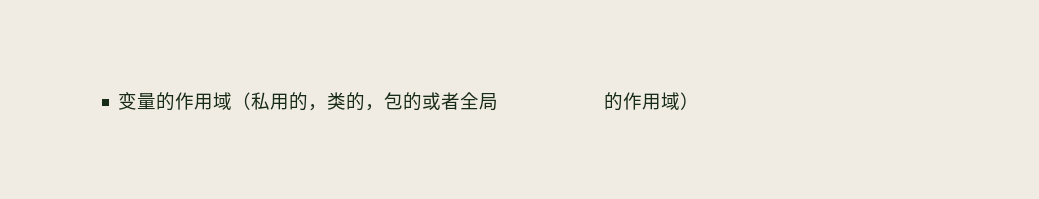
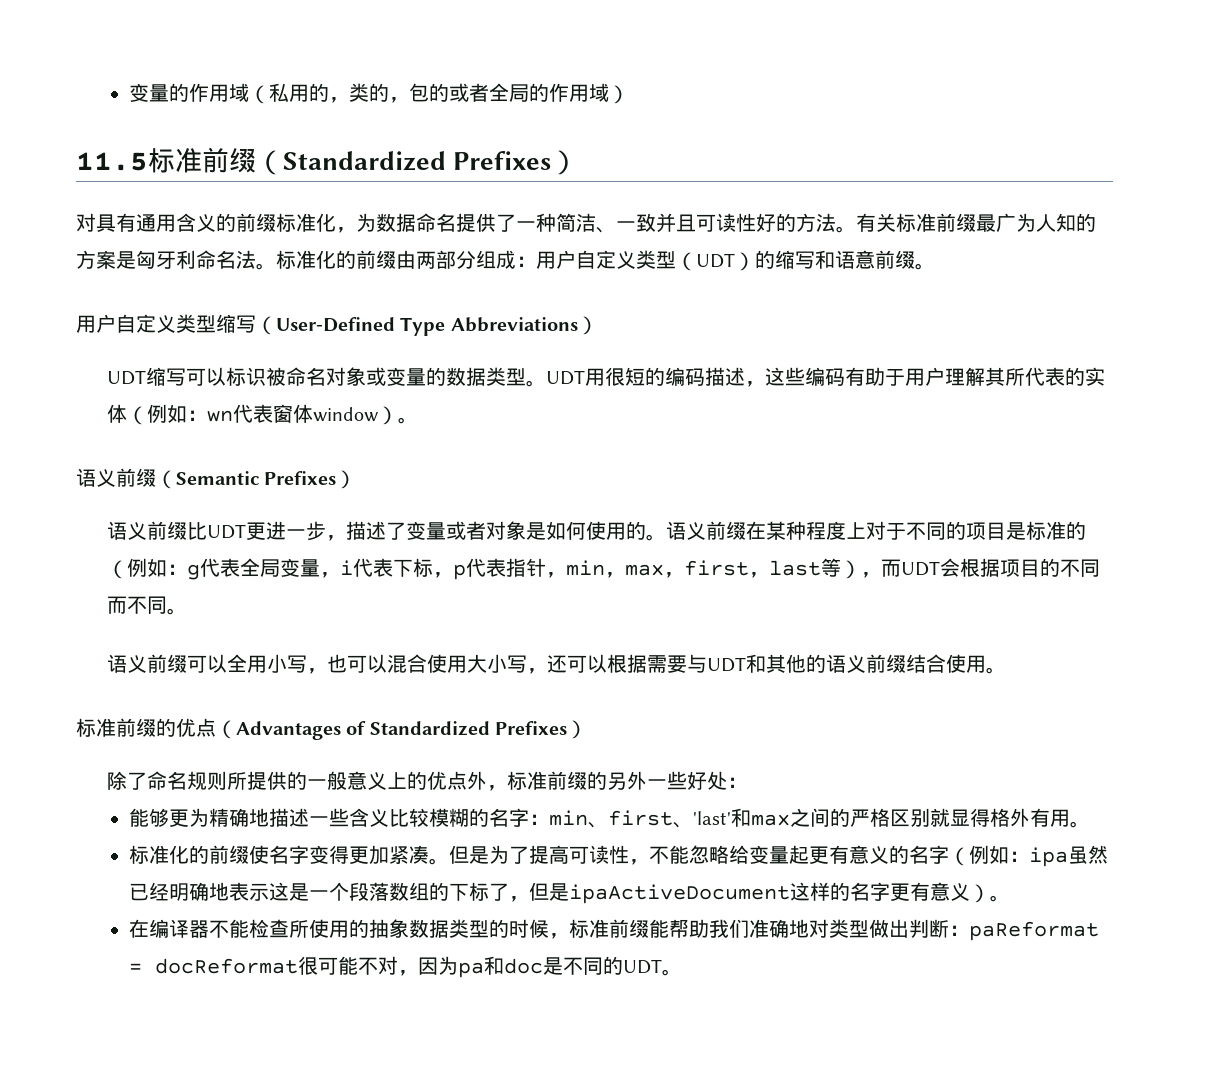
(700, 101) none -> [76,147,579,175] [76,213,1096,233] [76,250,935,271] [76,314,598,336] [106,367,1105,387] [106,404,418,425] [76,468,357,489] [106,521,1086,541] [106,558,1100,580] [106,596,187,615] [106,654,1006,674] [76,718,588,740] [106,771,747,791] [128,808,1090,828] [128,845,1108,867] [128,882,1010,904] [128,919,1099,941] [128,956,682,978] // 11.5标准前缀（Standardized Prefixes） // 对具有通用含义的前缀标准化，为数据命名提供了一种简洁、一致并且可读性好的方法。有关标准前缀最广为人知的方案是匈牙利命名法。标准化的前缀由两部分组成：用户自定义类型（UDT）的缩写和语意前缀。 // 用户自定义类型缩写（User-Defined Type Abbreviations） // UDT缩写可以标识被命名对象或变量的数据类型。UDT用很短的编码描述，这些编码有助于用户理解其所代表的实体（例如：wn代表窗体window）。 // 语义前缀（Semantic Prefixes） // 语义前缀比UDT更进一步，描述了变量或者对象是如何使用的。语义前缀在某种程度上对于不同的项目是标准的（例如：g代表全局变量，i代表下标，p代表指针，min，max，first，last等），而UDT会根据项目的不同而不同。 // 语义前缀可以全用小写，也可以混合使用大小写，还可以根据需要与UDT和其他的语义前缀结合使用。 // 标准前缀的优点（Advantages of Standardized Prefixes） // 除了命名规则所提供的一般意义上的优点外，标准前缀的另外一些好处： // 能够更为精确地描述一些含义比较模糊的名字：min、first、'last'和max之间的严格区别就显得格外有用。 // 标准化的前缀使名字变得更加紧凑。但是为了提高可读性，不能忽略给变量起更有意义的名字（例如：ipa虽然已经明确地表示这是一个段落数组的下标了，但是ipaActiveDocument这样的名字更有意义）。 // 在编译器不能检查所使用的抽象数据类型的时候，标准前缀能帮助我们准确地对类型做出判断：paReformat = docReformat很可能不对，因为pa和doc是不同的UDT。

